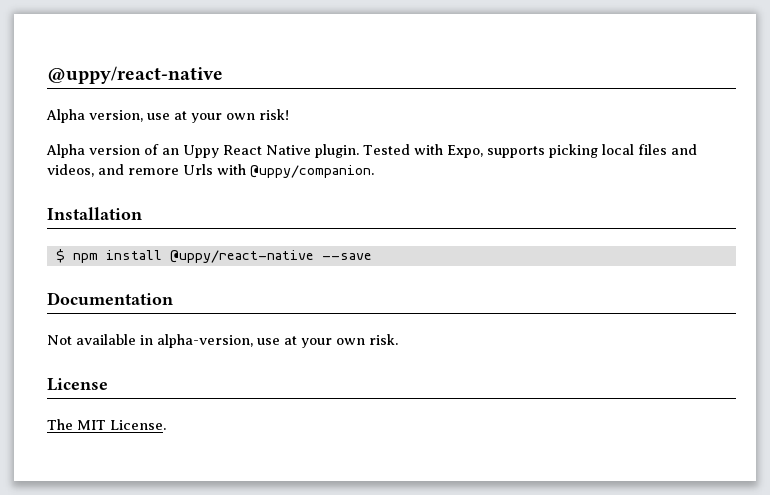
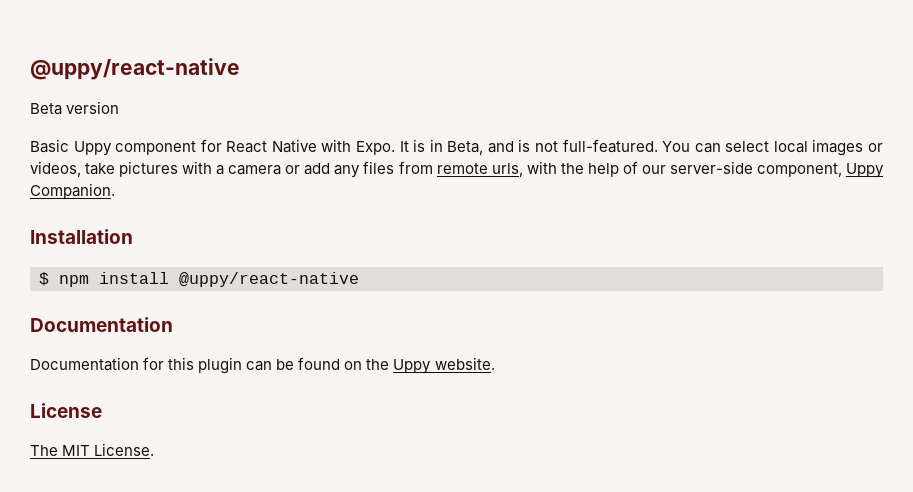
[47,66,223,84] [46,109,289,123] [46,144,697,158] [47,164,374,178] @uppy/react-native // Alpha version, use at your own risk! // Alpha version of an Uppy React Native plugin. Tested with Expo, supports picking local files and videos, and remore Urls with @uppy/companion. -> [30,58,240,80] [30,101,120,115] [30,139,883,156] [30,161,884,178] [30,183,115,199] @uppy/react-native // Beta version // Basic Uppy component for React Native with Expo. It is in Beta, and is not full-featured. You can select local images or videos, take pictures with a camera or add any files from remote urls, with the help of our server-side component, Uppy Companion.
[321,253,372,260] --save -> (359, 279) none
[47,334,398,348] Not available in alpha-version, use at your own risk. -> [30,357,495,374] Documentation for this plugin can be found on the Uppy website.

